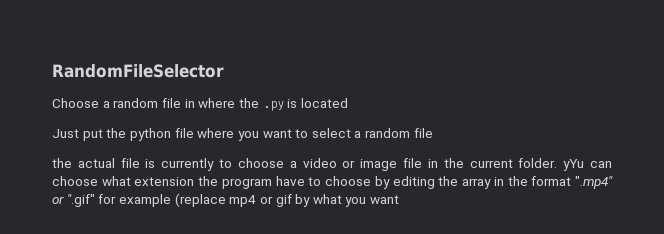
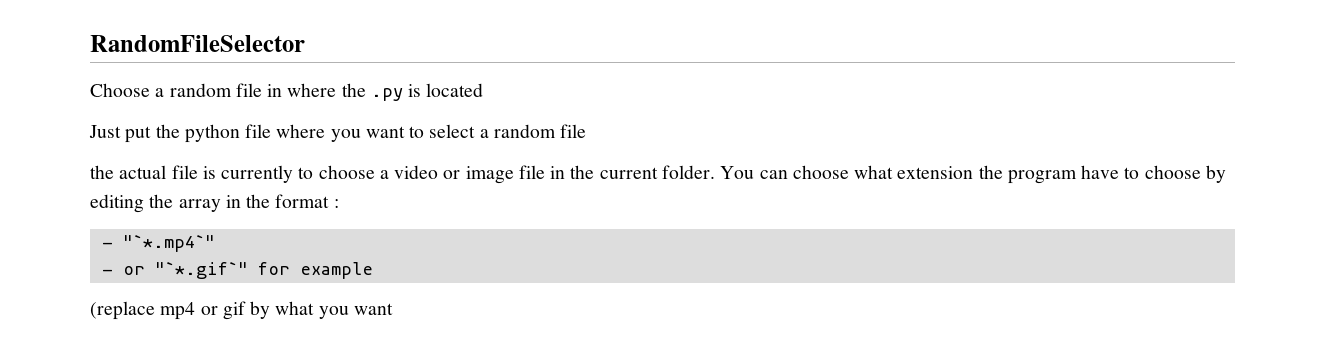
[563,159,585,171] yYu -> [720,166,755,179] You
[575,176,613,189] [52,194,95,207] ".mp4" or ".gif" -> [333,199,339,208] [101,235,215,252] [101,262,248,279] : // - "`*.mp4`" // - or "`*.gif`"
(171, 200) none -> (373, 270) //

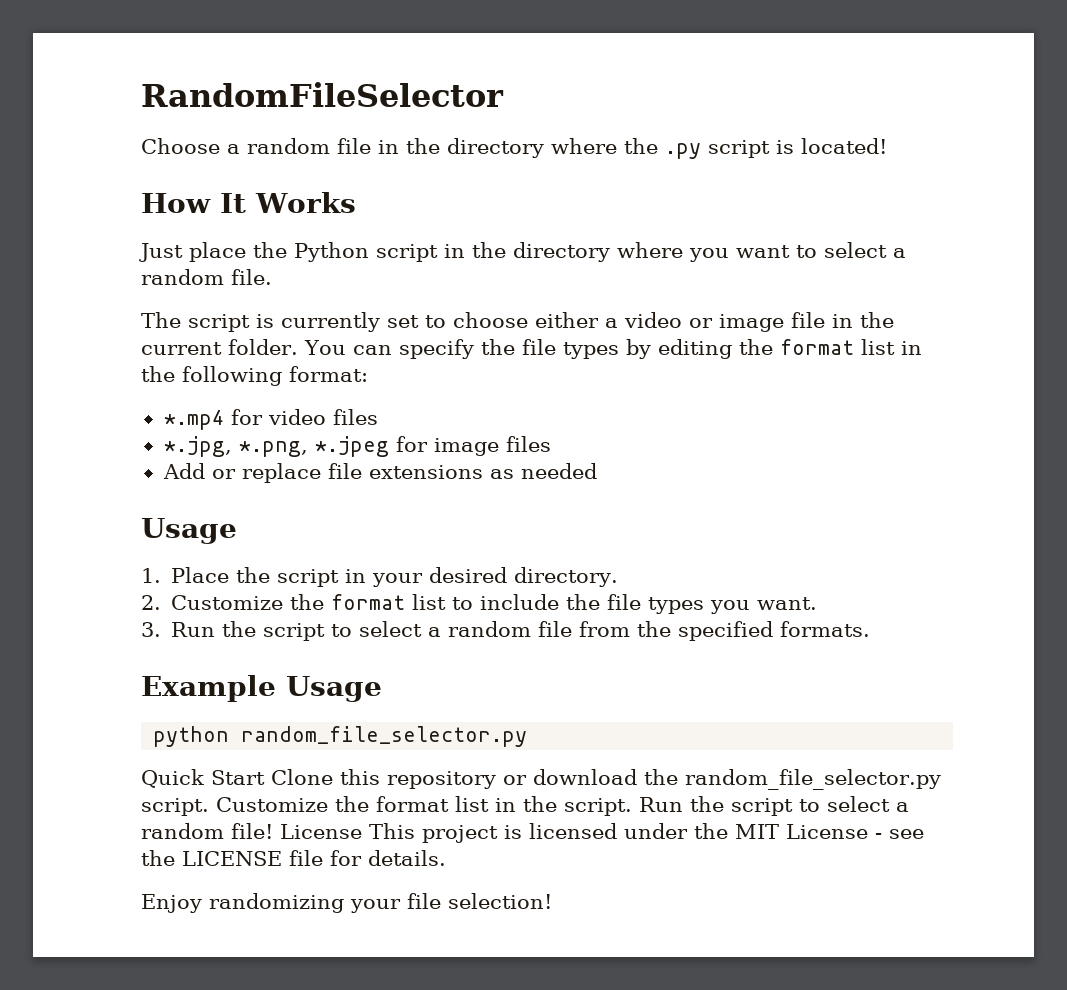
(283, 90) none -> [406,138,544,158] the directory
[408,83,484,97] [89,124,272,143] is located // Just put the python file -> [708,138,887,158] [141,192,356,213] [139,242,610,262] script is located! // How It Works // Just place the Python script in the directory
[560,124,587,138] [90,165,198,179] file // the actual file -> [231,269,272,285] [141,312,250,332] file. // The script
[298,165,375,179] to choose -> [387,312,599,328] set to choose either
[792,165,1226,184] [90,194,339,213] [101,235,215,252] [101,262,373,279] [90,301,393,320] choose what extension the program have to choose by editing the array in the format : // - "`*.mp4`" // - or "`*.gif`" for example // (replace mp4 or gif by what you want -> [398,339,922,359] [141,366,368,386] [163,409,378,430] [163,436,551,457] [162,463,597,483] [141,518,237,544] [141,567,619,587] [141,594,818,614] [141,621,871,641] [141,675,382,702] [153,726,528,747] [141,769,941,790] [141,796,909,816] [141,823,924,843] [141,850,446,866] [141,893,552,913] specify the file types by editing the format list in the following format: // *.mp4 for video files // *.jpg, *.png, *.jpeg for image files // Add or replace file extensions as needed // Usage // 1. Place the script in your desired directory. // 2. Customize the format list to include the file types you want. // 3. Run the script to select a random file from the specified formats. // Example Usage // python random_file_selector.py // Quick Start Clone this repository or download the random_file_selector.py script. Customize the format list in the script. Run the script to select a random file! License This project is licensed under the MIT License - see the LICENSE file for details. // Enjoy randomizing your file selection!

